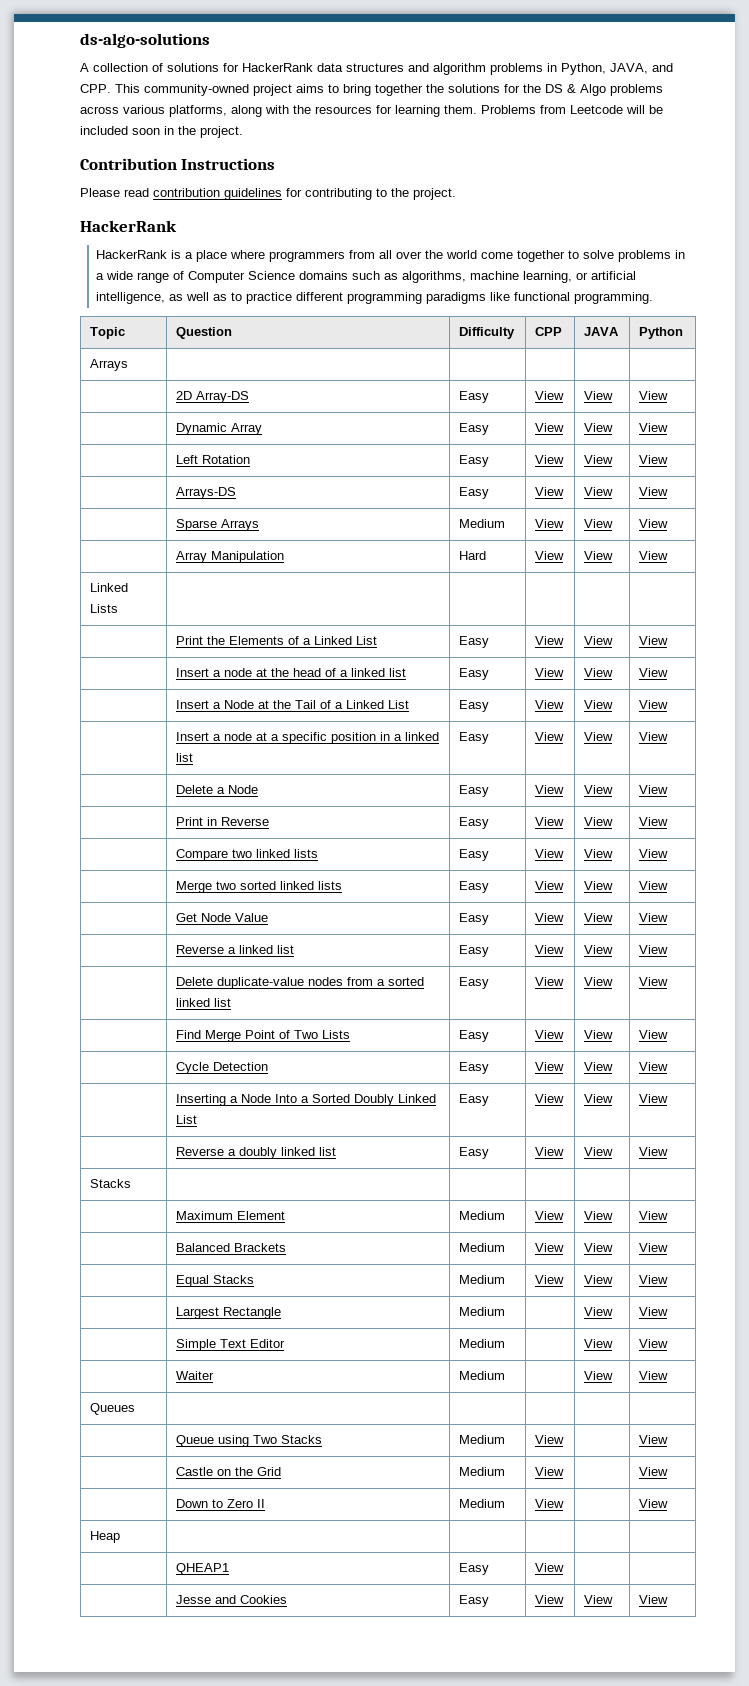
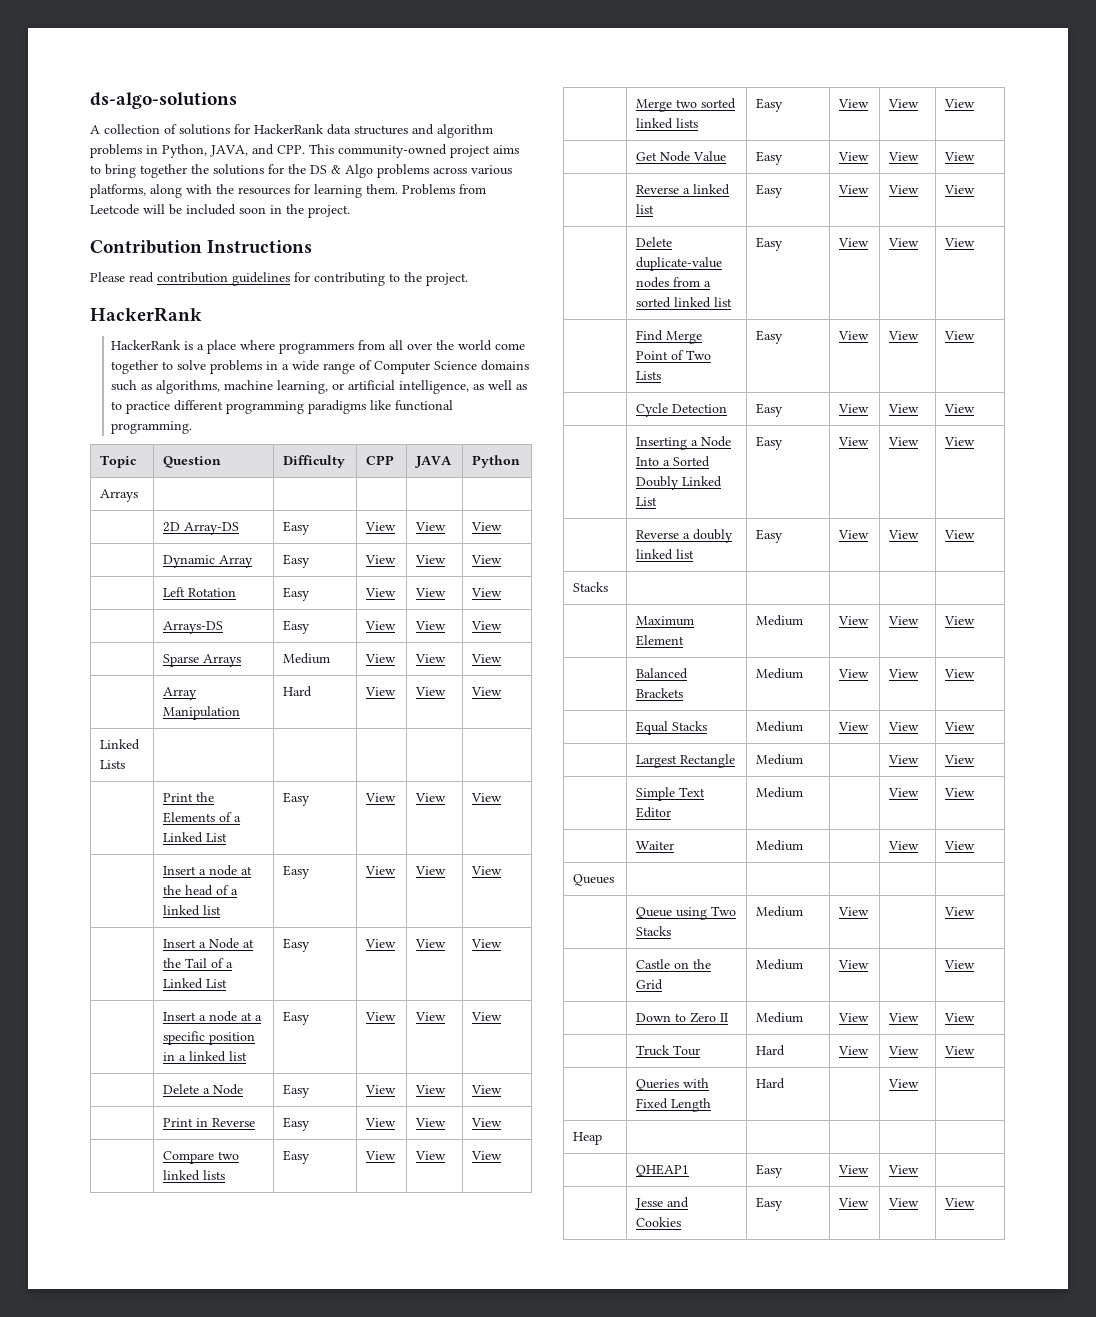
[639,1499,669,1508] | View -> [888,1013,920,1022] [944,1013,976,1022] [636,1045,701,1056] [756,1045,786,1056] [838,1046,870,1055] [888,1046,920,1055] [944,1046,976,1055] [636,1078,710,1091] [636,1098,712,1112] [756,1078,786,1089] [888,1079,920,1088] View | View // | Truck Tour | Hard | View | View | View // | Queries with Fixed Length | Hard | | View |
(565, 1567) none -> [888,1165,920,1174] View

